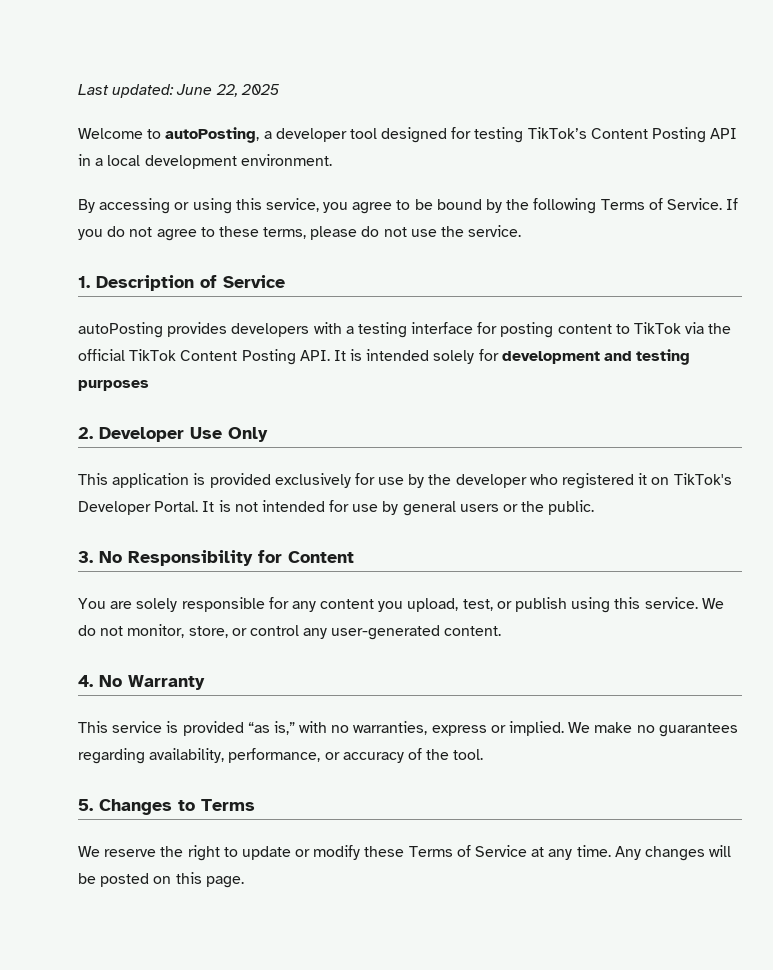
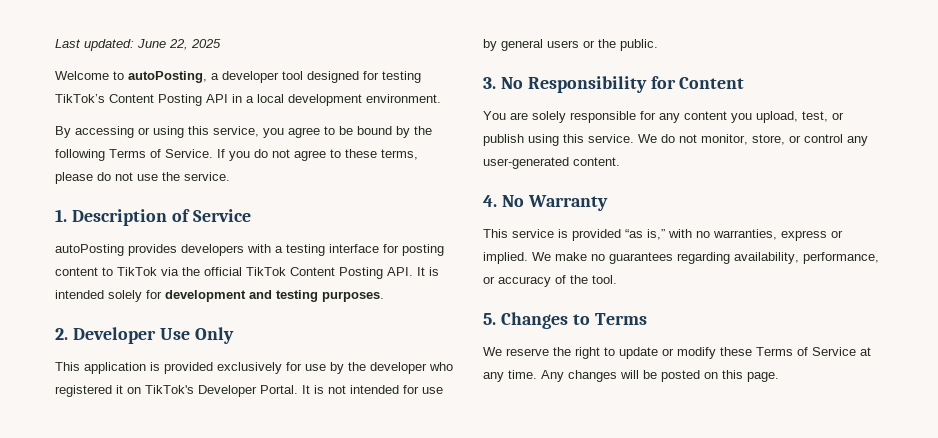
[78,380,149,391] purposes -> [322,291,384,302] purposes.

